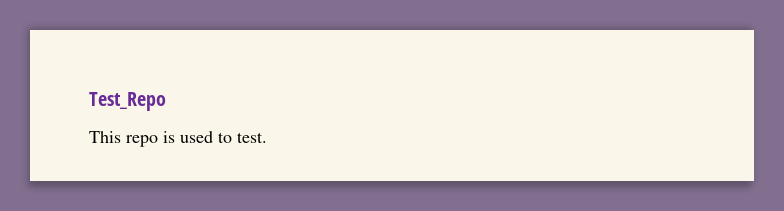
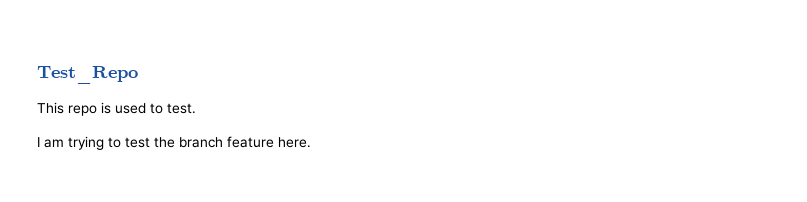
(267, 137) none -> [37,136,311,150] // I am trying to test the branch feature here.

